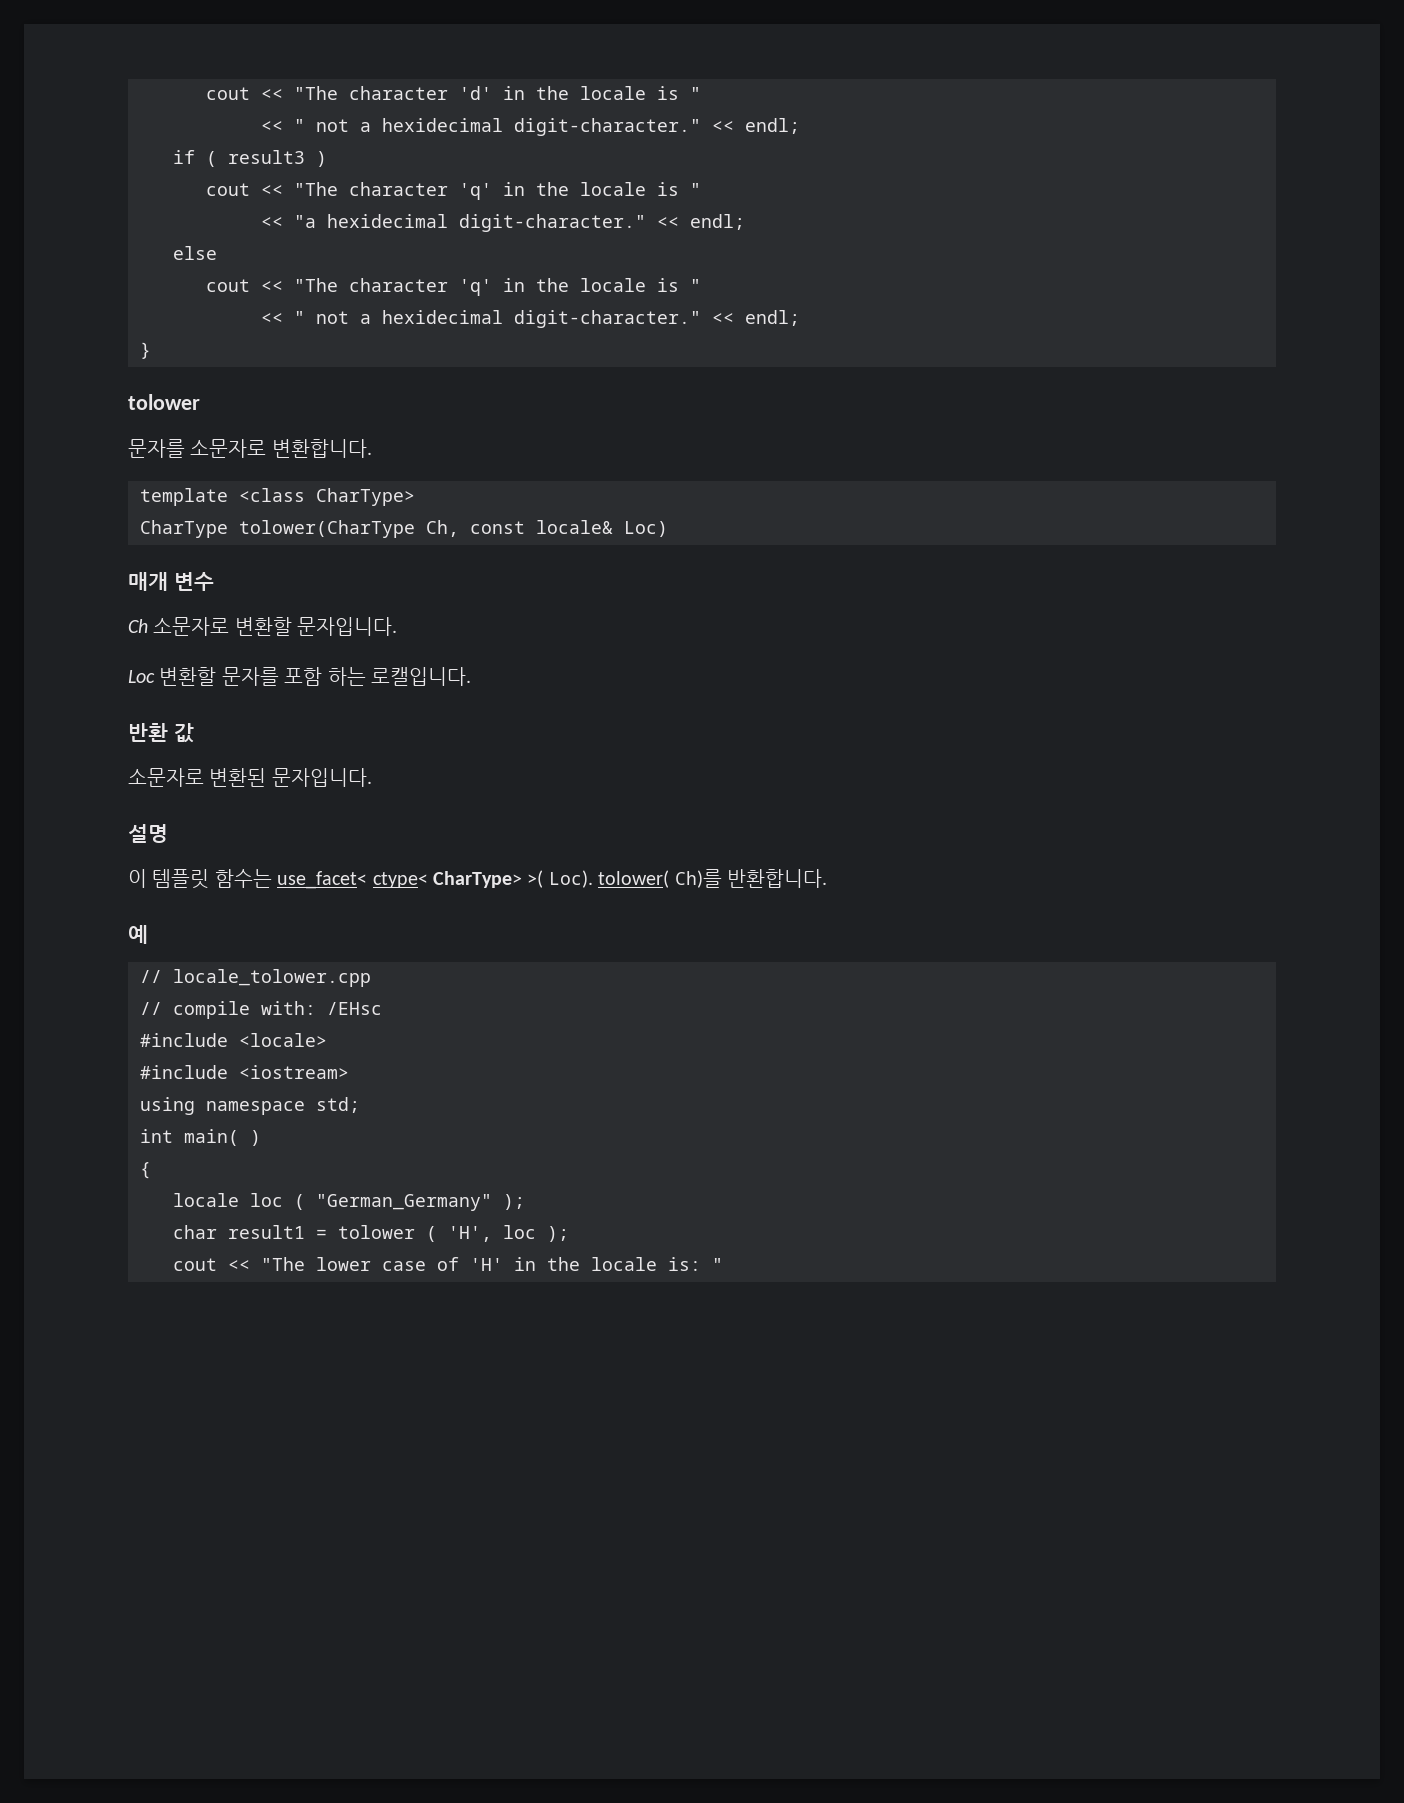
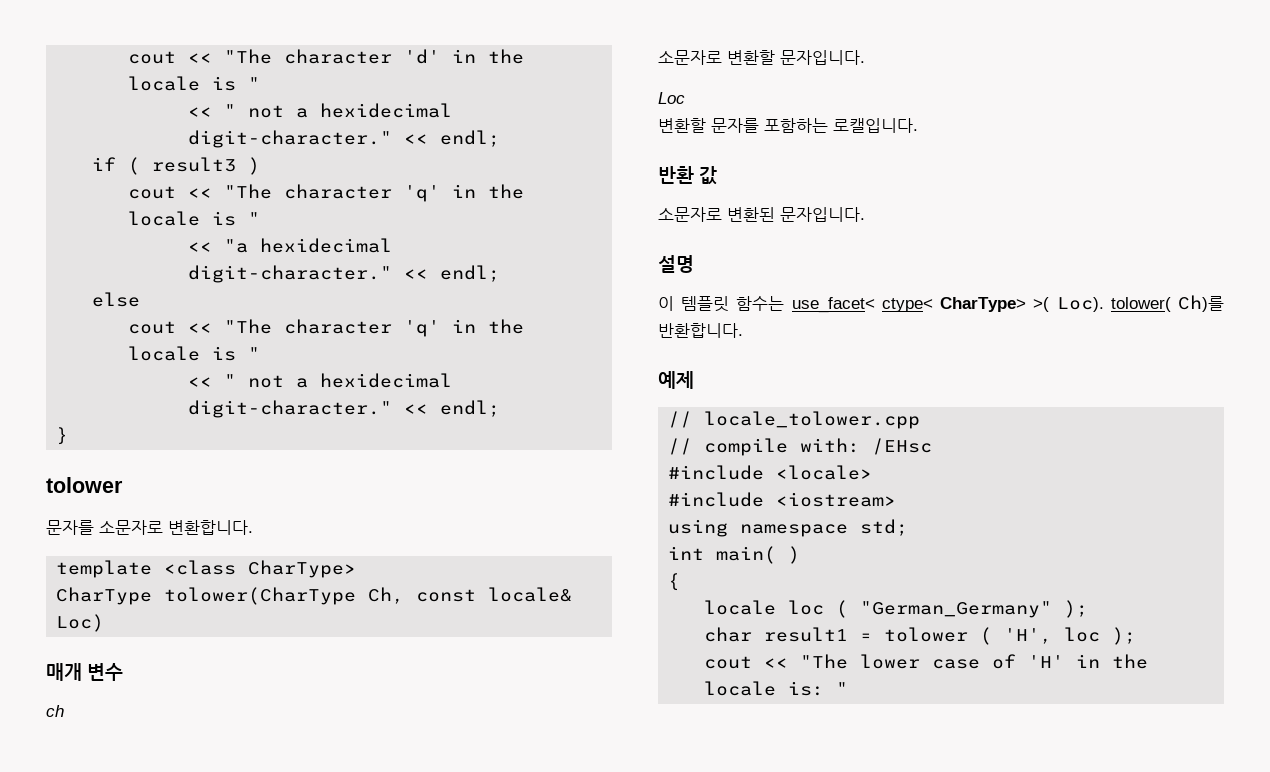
[128,619,148,633] Ch -> [46,705,64,717] ch //
(155, 676) none -> (685, 98) //
[284,667,366,686] 포함 하는 -> [764,118,828,133] 포함하는
[128,925,148,944] 예 -> [658,371,694,389] 예제

